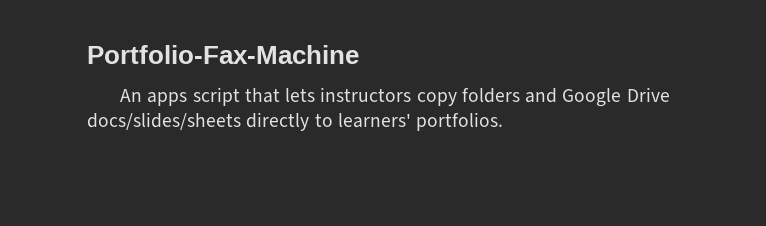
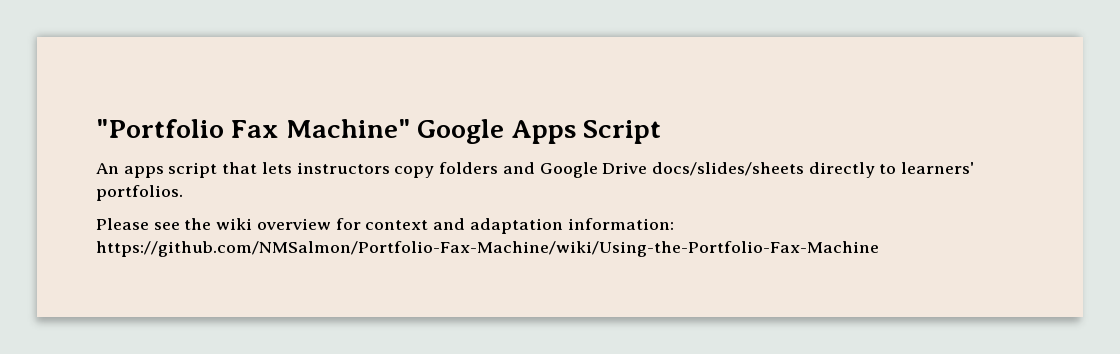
[87,45,359,64] Portfolio-Fax-Machine -> [96,119,662,144] "Portfolio Fax Machine" Google Apps Script
(504, 121) none -> [96,218,674,234] [96,241,879,257] // Please see the wiki overview for context and adaptation information: https://github.com/NMSalmon/Portfolio-Fax-Machine/wiki/Using-the-Portfolio-Fax-Machine

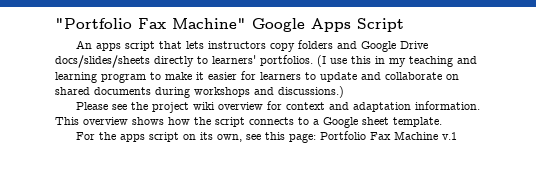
(183, 193) none -> [317,55,477,67] [55,71,459,83] [55,86,344,98] (I use this in my teaching and learning program to make it easier for learners to update and collaborate on shared documents during workshops and discussions.)
(212, 224) none -> [152,102,190,113] project
[567,218,674,230] [96,241,879,257] information: https://github.com/NMSalmon/Portfolio-Fax-Machine/wiki/Using-the-Portfolio-Fax-Machine -> [415,101,481,110] [55,117,442,128] [76,131,458,143] information. This overview shows how the script connects to a Google sheet template. // For the apps script on its own, see this page: Portfolio Fax Machine v.1

